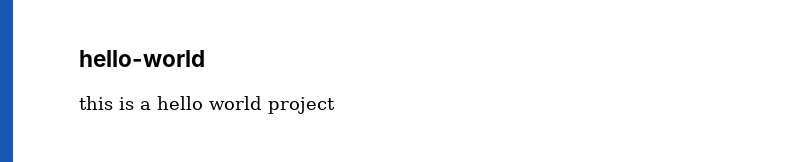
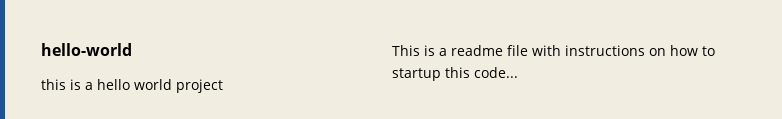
(335, 105) none -> [392,45,715,56] [392,67,518,81] // This is a readme file with instructions on how to startup this code...

